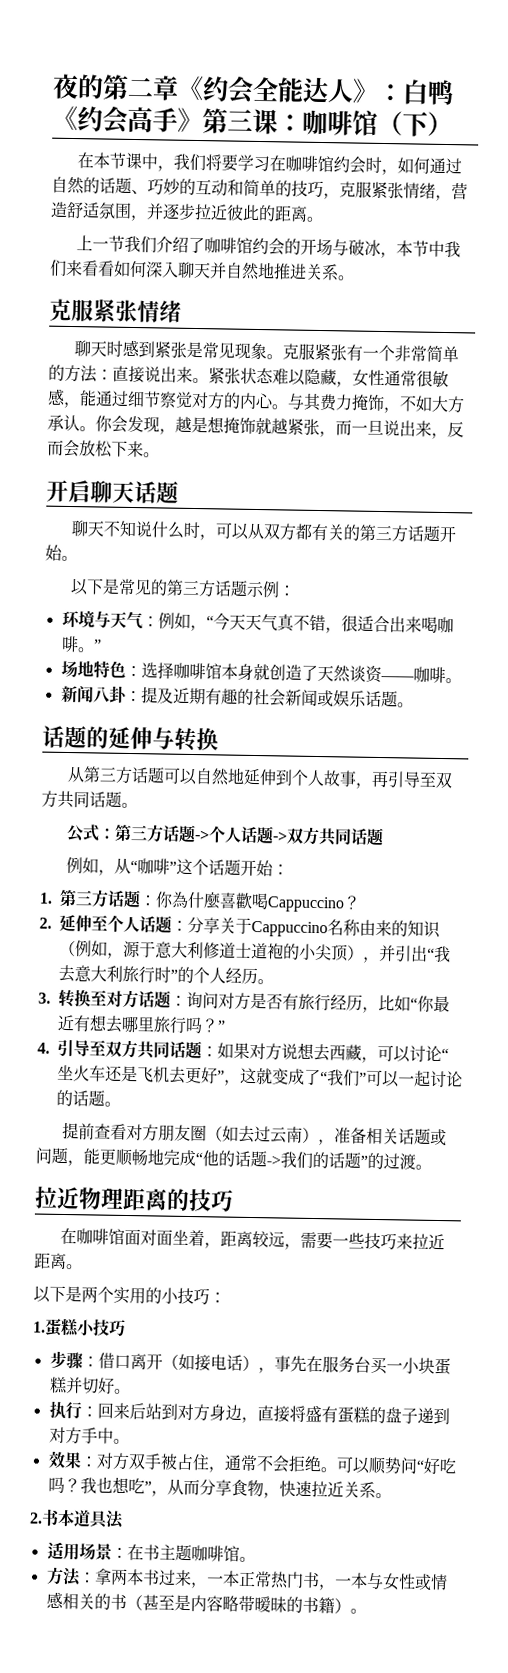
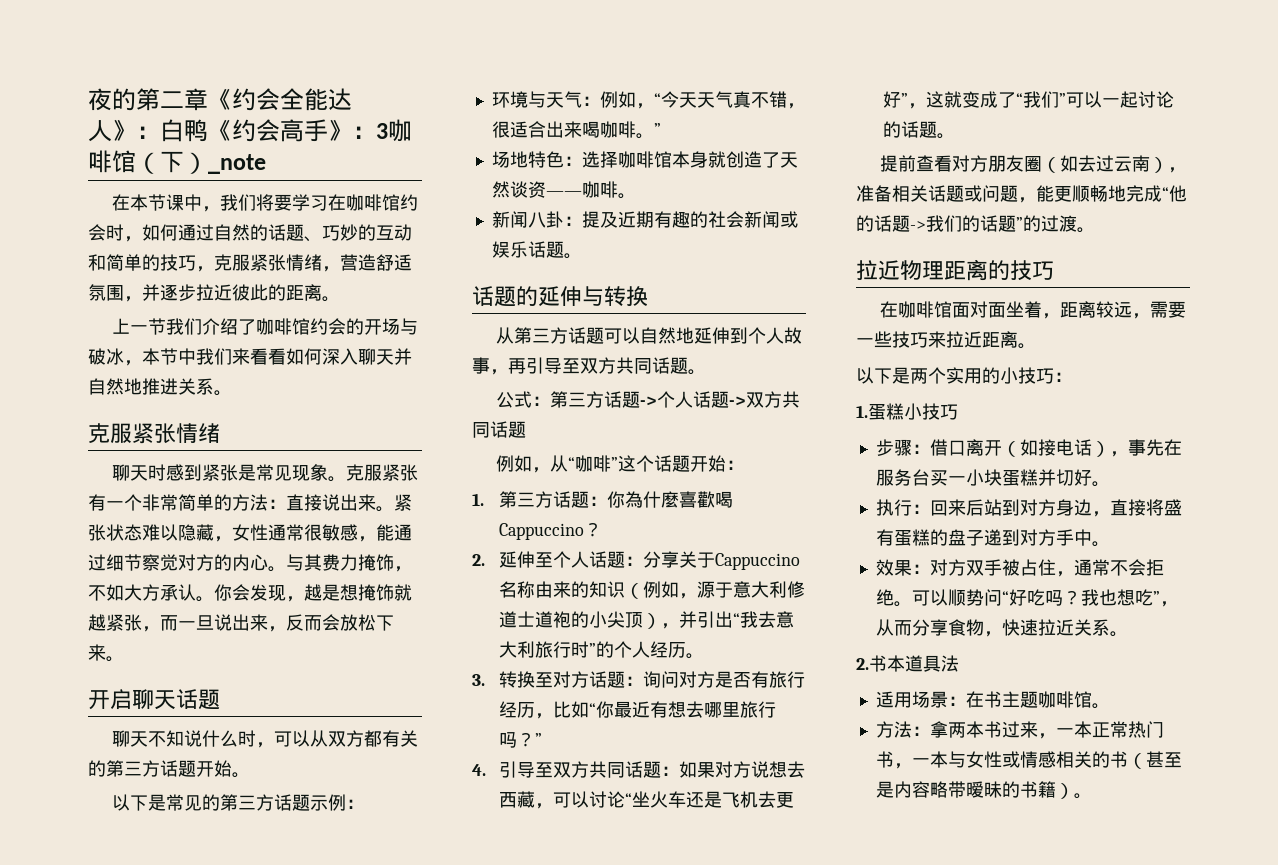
[202,108,303,135] 第三课： -> [352,123,388,139] ：3
(453, 124) none -> [208,154,266,174] _note

